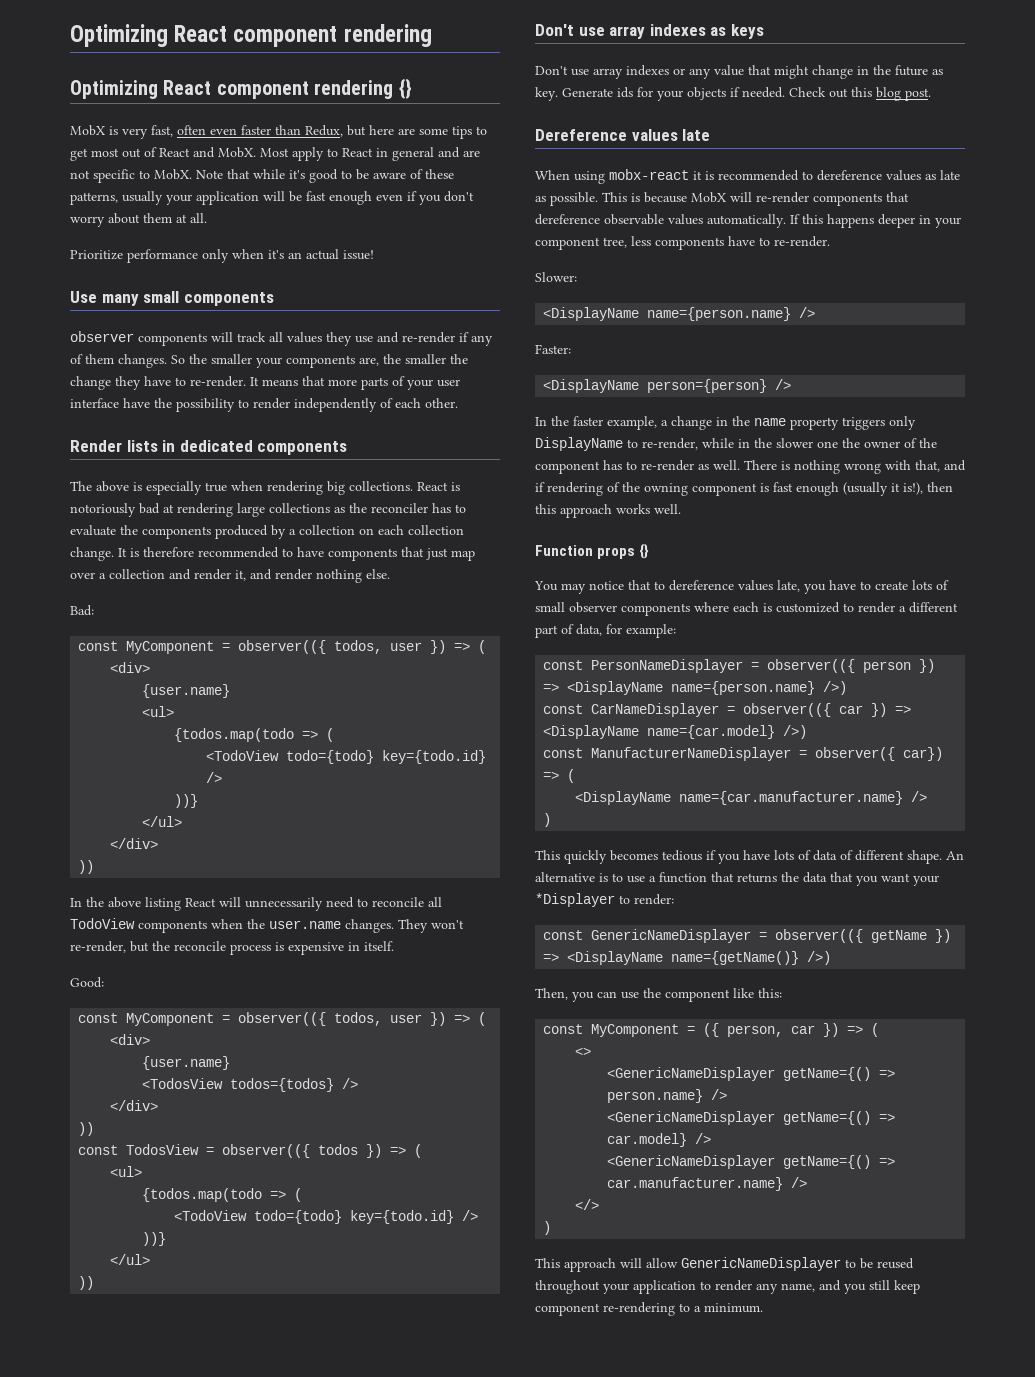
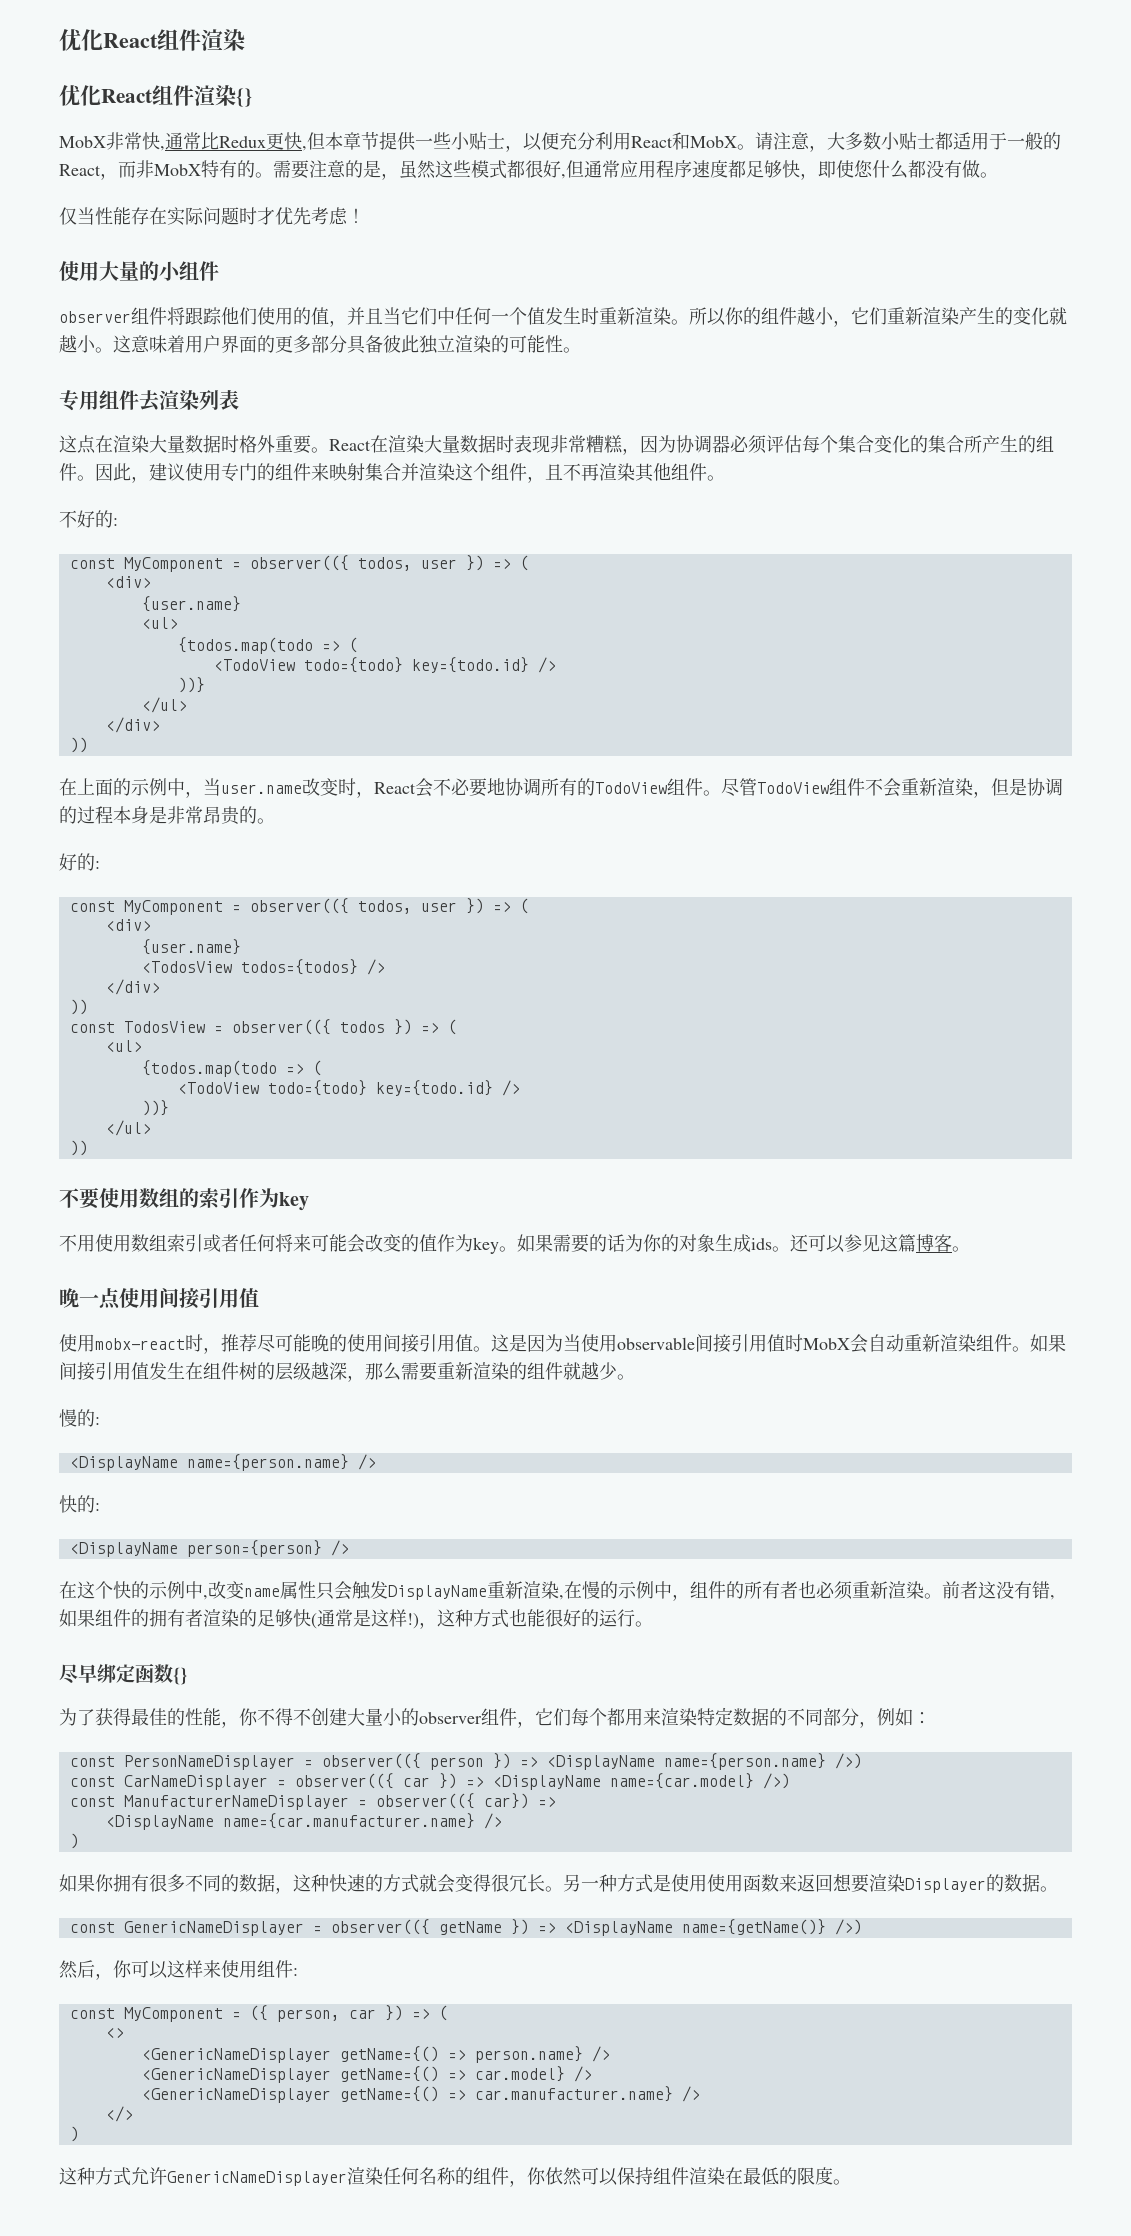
[70,24,432,47] [70,78,412,99] [70,125,487,139] [70,147,480,161] [70,169,454,183] [70,191,474,205] [70,213,207,227] [70,249,374,263] [70,291,274,306] [70,331,493,346] [70,354,468,368] [70,376,460,390] [70,398,458,412] [70,440,348,455] [70,481,460,495] [70,503,466,517] [70,525,464,539] [70,547,475,561] [70,569,390,583] [70,605,94,616] Optimizing React component rendering // Optimizing React component rendering {} // MobX is very fast, often even faster than Redux, but here are some tips to get most out of React and MobX. Most apply to React in general and are not specific to MobX. Note that while it's good to be aware of these patterns, usually your application will be fast enough even if you don't worry about them at all. // Prioritize performance only when it's an actual issue! // Use many small components // observer components will track all values they use and re-render if any of them changes. So the smaller your components are, the smaller the change they have to re-render. It means that more parts of your user interface have the possibility to render independently of each other. // Render lists in dedicated components // The above is especially true when rendering big collections. React is notoriously bad at rendering large collections as the reconciler has to evaluate the components produced by a collection on each collection change. It is therefore recommended to have components that just map over a collection and render it, and render nothing else. // Bad: -> [59,28,245,51] [59,84,252,107] [59,132,1061,152] [59,160,998,180] [59,207,365,226] [59,261,219,281] [59,307,1067,327] [59,335,581,354] [59,389,239,412] [59,435,1054,455] [59,463,725,483] [59,510,118,528] 优化React组件渲染 // 优化React组件渲染{} // MobX非常快,通常比Redux更快,但本章节提供一些小贴士，以便充分利用React和MobX。请注意，大多数小贴士都适用于一般的React，而非MobX特有的。需要注意的是，虽然这些模式都很好,但通常应用程序速度都足够快，即使您什么都没有做。 // 仅当性能存在实际问题时才优先考虑！ // 使用大量的小组件 // observer组件将跟踪他们使用的值，并且当它们中任何一个值发生时重新渲染。所以你的组件越小，它们重新渲染产生的变化就越小。这意味着用户界面的更多部分具备彼此独立渲染的可能性。 // 专用组件去渲染列表 // 这点在渲染大量数据时格外重要。React在渲染大量数据时表现非常糟糕，因为协调器必须评估每个集合变化的集合所产生的组件。因此，建议使用专门的组件来映射集合并渲染这个组件，且不再渲染其他组件。 // 不好的:
[70,897,442,911] [70,918,464,933] [70,941,394,955] [70,977,104,988] In the above listing React will unnecessarily need to reconcile all TodoView components when the user.name changes. They won't re-render, but the reconcile process is expensive in itself. // Good: -> [59,778,1063,798] [59,806,275,825] [59,853,100,871] 在上面的示例中，当user.name改变时，React会不必要地协调所有的TodoView组件。尽管TodoView组件不会重新渲染，但是协调的过程本身是非常昂贵的。 // 好的:
[535,24,764,39] [535,65,943,79] [535,87,931,101] [535,129,711,141] [535,169,960,184] [535,192,909,206] [535,214,961,228] [535,236,830,250] [535,272,577,282] Don't use array indexes as keys // Don't use array indexes or any value that might change in the future as key. Generate ids for your objects if needed. Check out this blog post. // Dereference values late // When using mobx-react it is recommended to dereference values as late as possible. This is because MobX will re-render components that dereference observable values automatically. If this happens deeper in your component tree, less components have to re-render. // Slower: -> [59,1188,309,1211] [59,1234,970,1254] [59,1288,259,1310] [59,1334,1066,1354] [59,1362,635,1382] [59,1409,100,1427] 不要使用数组的索引作为key // 不用使用数组索引或者任何将来可能会改变的值作为key。如果需要的话为你的对象生成ids。还可以参见这篇博客。 // 晚一点使用间接引用值 // 使用mobx-react时，推荐尽可能晚的使用间接引用值。这是因为当使用observable间接引用值时MobX会自动重新渲染组件。如果间接引用值发生在组件树的层级越深，那么需要重新渲染的组件就越少。 // 慢的:
[535,344,571,354] Faster: -> [59,1495,100,1513] 快的:
[535,416,916,430] [535,437,937,451] [535,460,966,474] [535,482,953,496] [535,504,681,518] [535,543,650,559] [534,580,949,594] [535,602,958,616] [535,624,676,638] In the faster example, a change in the name property triggers only DisplayName to re-render, while in the slower one the owner of the component has to re-render as well. There is nothing wrong with that, and if rendering of the owning component is fast enough (usually it is!), then this approach works well. // Function props {} // You may notice that to dereference values late, you have to create lots of small observer components where each is customized to render a different part of data, for example: -> [59,1581,1055,1601] [59,1609,653,1629] [59,1663,188,1685] [59,1707,931,1728] 在这个快的示例中,改变name属性只会触发DisplayName重新渲染,在慢的示例中，组件的所有者也必须重新渲染。前者这没有错,如果组件的拥有者渲染的足够快(通常是这样!)，这种方式也能很好的运行。 // 尽早绑定函数{} // 为了获得最佳的性能，你不得不创建大量小的observer组件，它们每个都用来渲染特定数据的不同部分，例如：
[815,747,896,761] observer({ -> [375,1793,475,1809] observer(({
[567,769,576,783] ( -> (556, 1802) none
[535,850,964,864] [535,872,939,886] [535,893,674,907] This quickly becomes tedious if you have lots of data of different shape. An alternative is to use a function that returns the data that you want your *Displayer to render: -> [59,1873,1058,1894] 如果你拥有很多不同的数据，这种快速的方式就会变得很冗长。另一种方式是使用使用函数来返回想要渲染Displayer的数据。
[535,988,782,1002] Then, you can use the component like this: -> [59,1960,298,1980] 然后，你可以这样来使用组件:
[535,1257,914,1272] [535,1280,920,1294] [535,1302,763,1316] This approach will allow GenericNameDisplayer to be reused throughout your application to render any name, and you still keep component re-rendering to a minimum. -> [59,2167,851,2187] 这种方式允许GenericNameDisplayer渲染任何名称的组件，你依然可以保持组件渲染在最低的限度。

